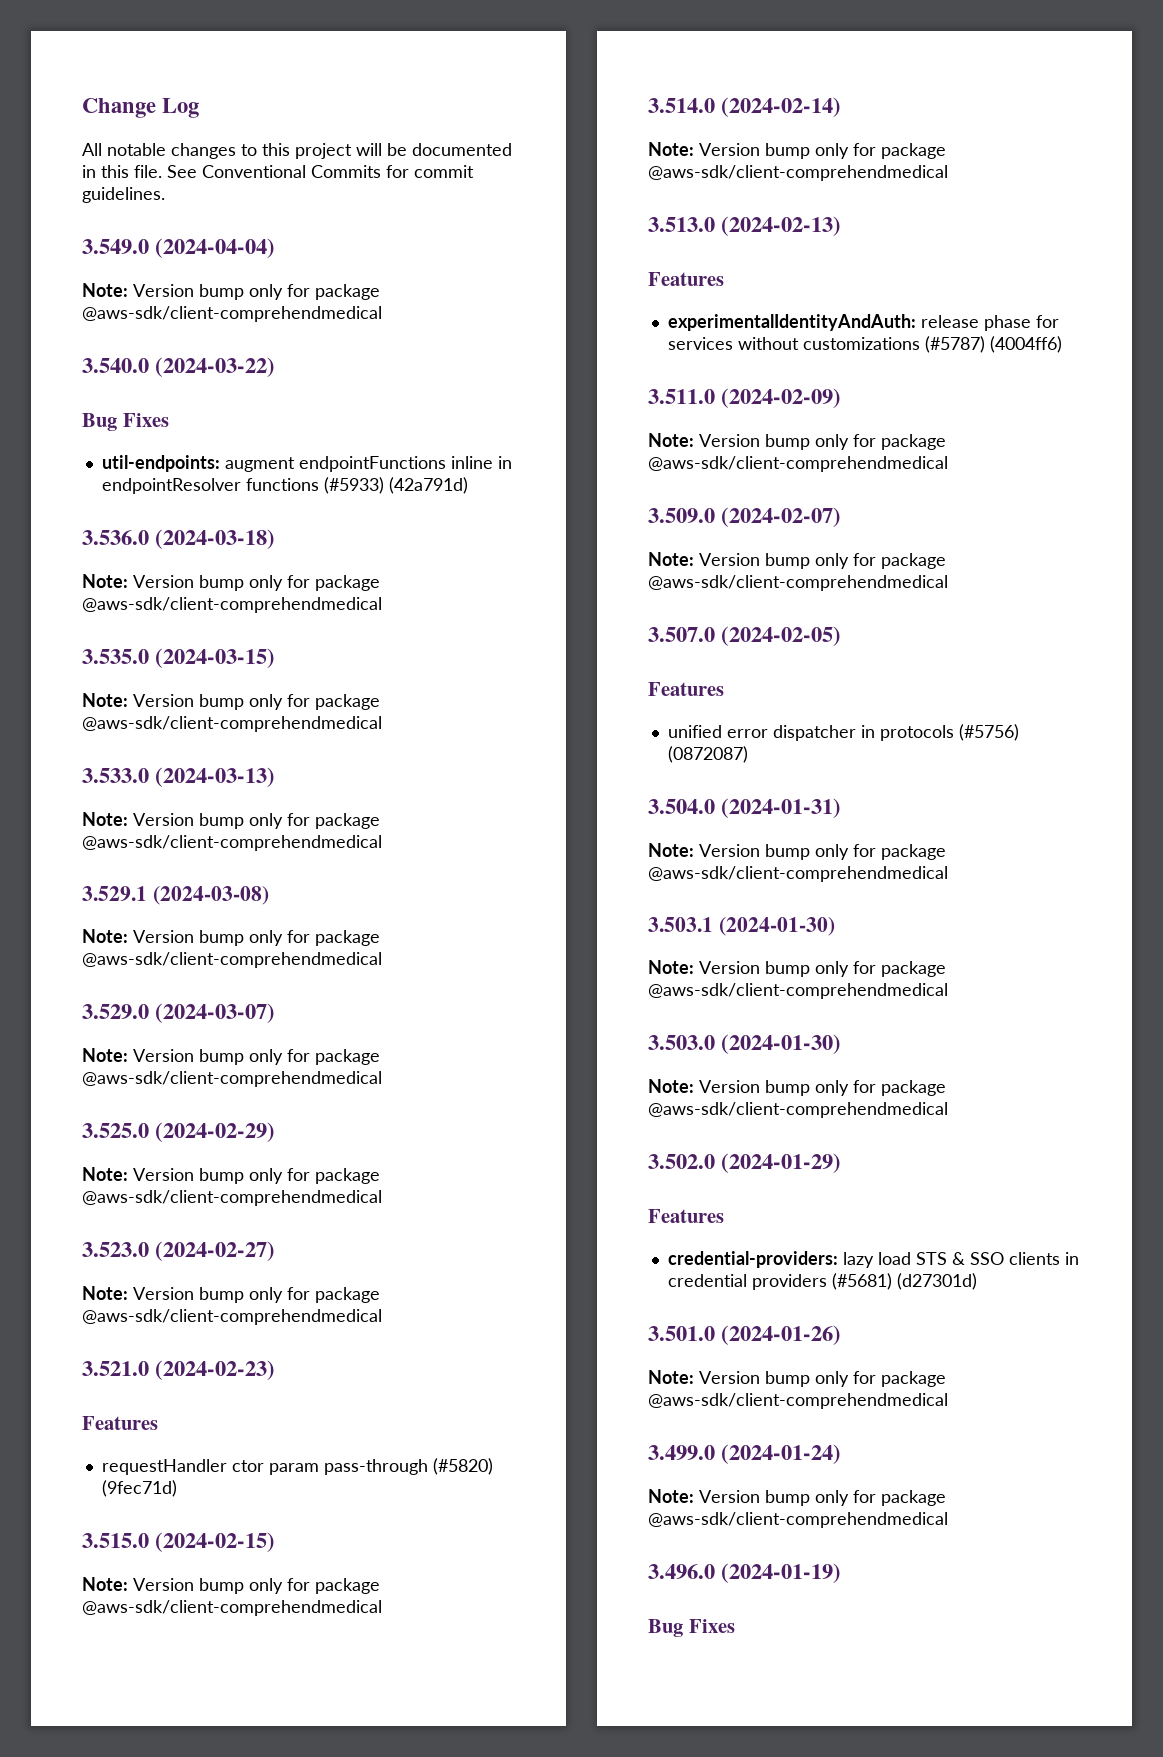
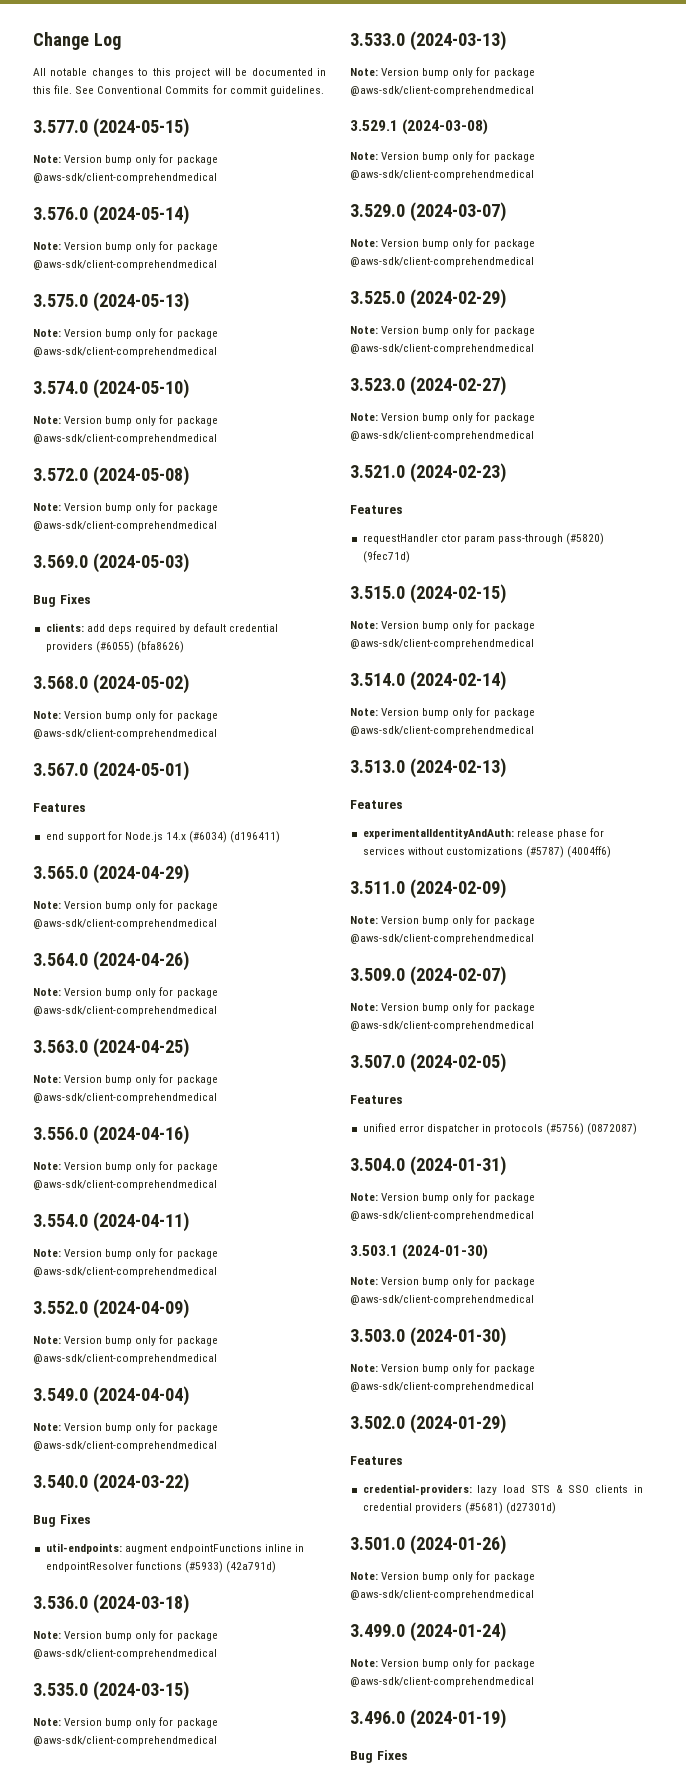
(165, 195) none -> [33,118,189,138] [33,154,218,165] [33,173,217,183] [33,205,189,225] [33,241,218,252] [33,260,217,270] [33,292,189,312] [33,328,218,339] [33,347,217,357] [33,379,189,399] [33,415,218,426] [33,434,217,444] [33,466,189,486] [33,502,218,513] [33,521,217,531] [33,553,189,573] [33,594,91,607] [45,623,279,634] [45,641,184,653] [33,674,189,694] [33,710,218,721] [33,729,217,739] [33,761,189,781] [33,803,86,812] [45,831,281,843] [33,864,189,884] [33,900,218,911] [33,919,217,929] [33,951,189,971] [33,987,218,998] [33,1006,217,1016] [33,1038,189,1058] [33,1074,218,1085] [33,1093,217,1103] [33,1125,189,1145] [33,1161,218,1172] [33,1180,217,1190] [33,1212,189,1232] [33,1248,218,1259] [33,1267,217,1277] [33,1299,189,1319] [33,1335,218,1346] [33,1354,217,1364] // 3.577.0 (2024-05-15) // Note: Version bump only for package @aws-sdk/client-comprehendmedical // 3.576.0 (2024-05-14) // Note: Version bump only for package @aws-sdk/client-comprehendmedical // 3.575.0 (2024-05-13) // Note: Version bump only for package @aws-sdk/client-comprehendmedical // 3.574.0 (2024-05-10) // Note: Version bump only for package @aws-sdk/client-comprehendmedical // 3.572.0 (2024-05-08) // Note: Version bump only for package @aws-sdk/client-comprehendmedical // 3.569.0 (2024-05-03) // Bug Fixes // clients: add deps required by default credential providers (#6055) (bfa8626) // 3.568.0 (2024-05-02) // Note: Version bump only for package @aws-sdk/client-comprehendmedical // 3.567.0 (2024-05-01) // Features // end support for Node.js 14.x (#6034) (d196411) // 3.565.0 (2024-04-29) // Note: Version bump only for package @aws-sdk/client-comprehendmedical // 3.564.0 (2024-04-26) // Note: Version bump only for package @aws-sdk/client-comprehendmedical // 3.563.0 (2024-04-25) // Note: Version bump only for package @aws-sdk/client-comprehendmedical // 3.556.0 (2024-04-16) // Note: Version bump only for package @aws-sdk/client-comprehendmedical // 3.554.0 (2024-04-11) // Note: Version bump only for package @aws-sdk/client-comprehendmedical // 3.552.0 (2024-04-09) // Note: Version bump only for package @aws-sdk/client-comprehendmedical

